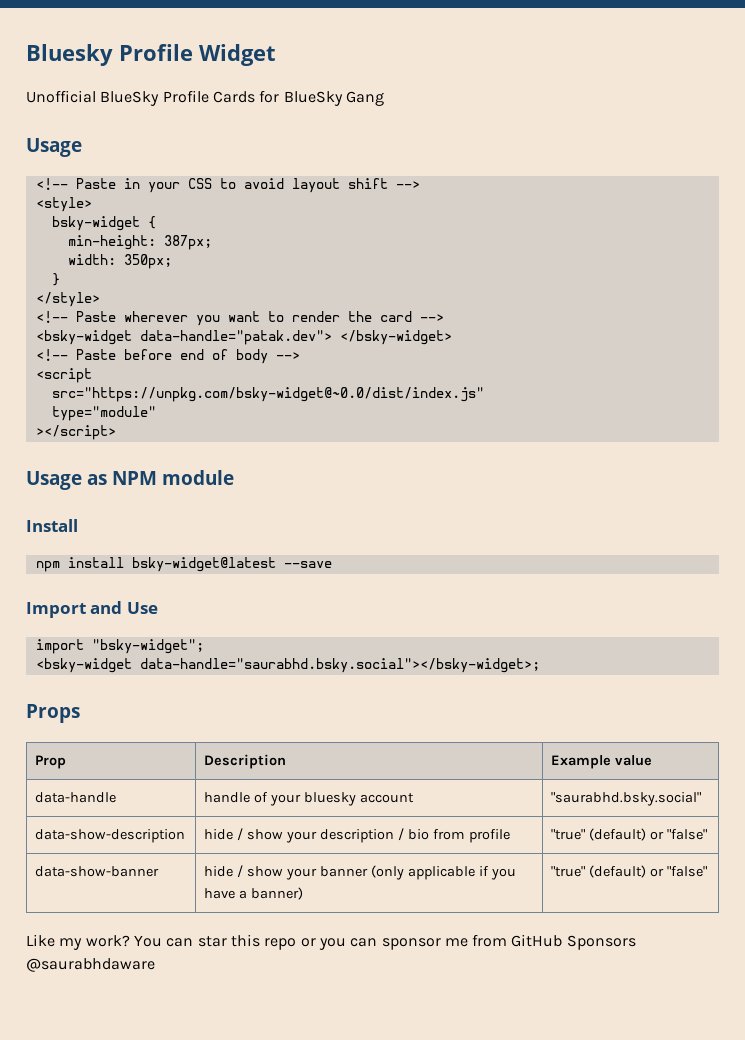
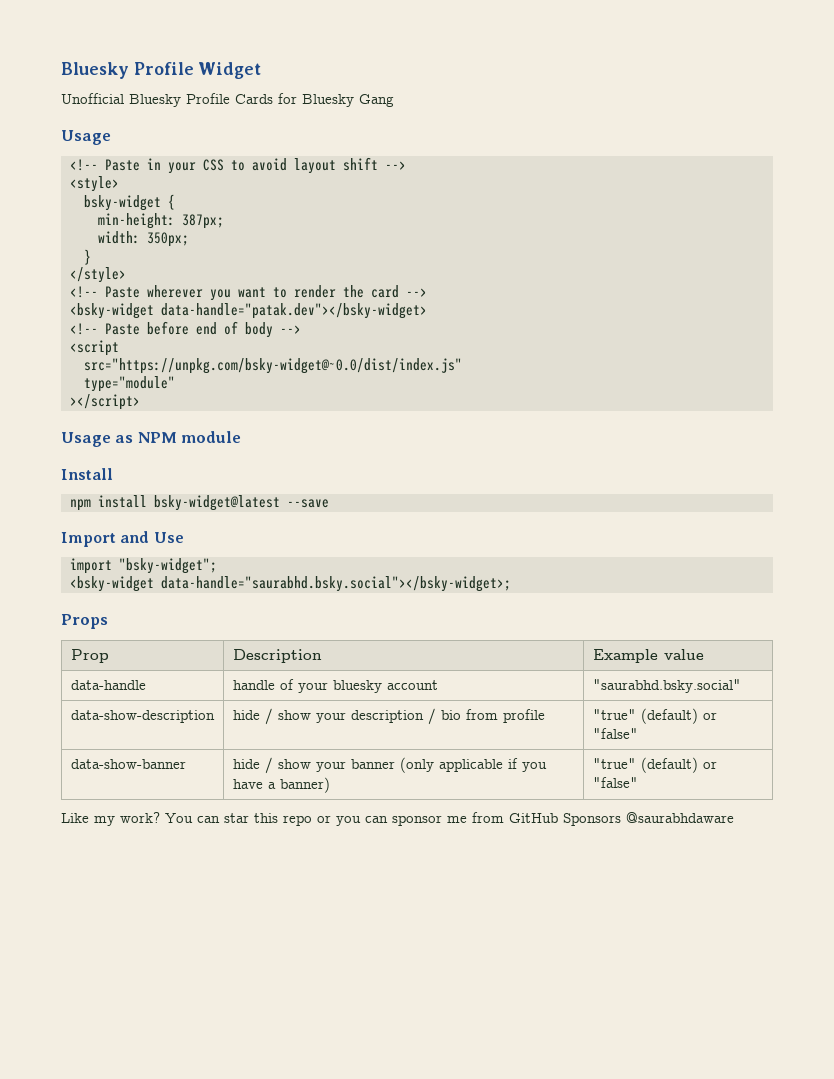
[100,91,160,106] BlueSky -> [129,94,181,107] Bluesky
[283,91,343,106] BlueSky -> [302,94,354,107] Bluesky
[139,330,452,345] data-handle="patak.dev"> </bsky-widget> -> [161,303,427,319] data-handle="patak.dev"></bsky-widget>

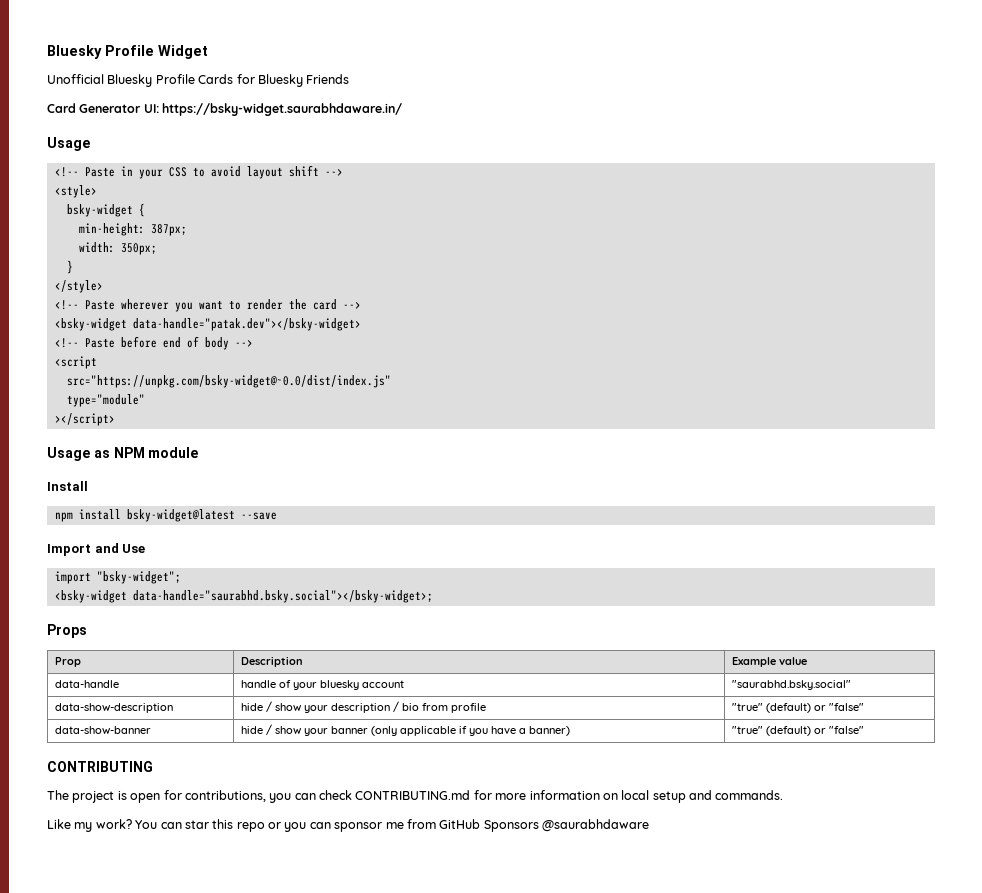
[359,94,394,107] Gang -> [306,74,350,84] [47,103,403,116] Friends // Card Generator UI: https://bsky-widget.saurabhdaware.in/
(638, 782) none -> [47,761,153,772] [47,790,784,803] // CONTRIBUTING // The project is open for contributions, you can check CONTRIBUTING.md for more information on local setup and commands.

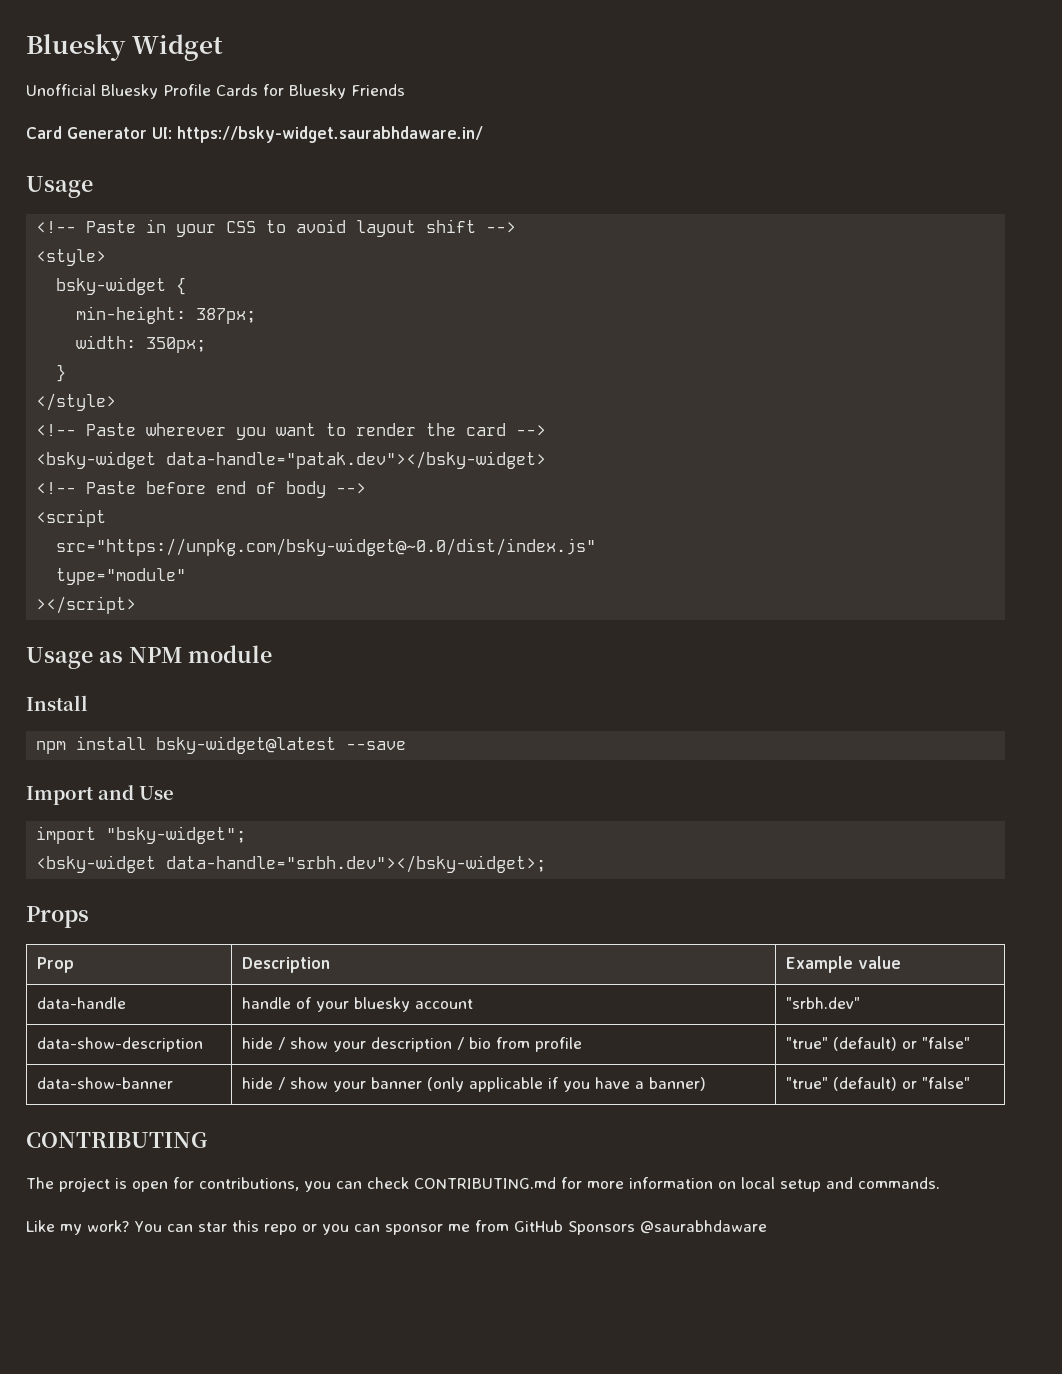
[47,45,154,59] Bluesky Profile -> [26,34,126,61] Bluesky
[132,590,433,603] data-handle="saurabhd.bsky.social"></bsky-widget>; -> [166,855,547,873] data-handle="srbh.dev"></bsky-widget>;
[732,680,852,690] "saurabhd.bsky.social" -> [785,997,860,1009] "srbh.dev"

